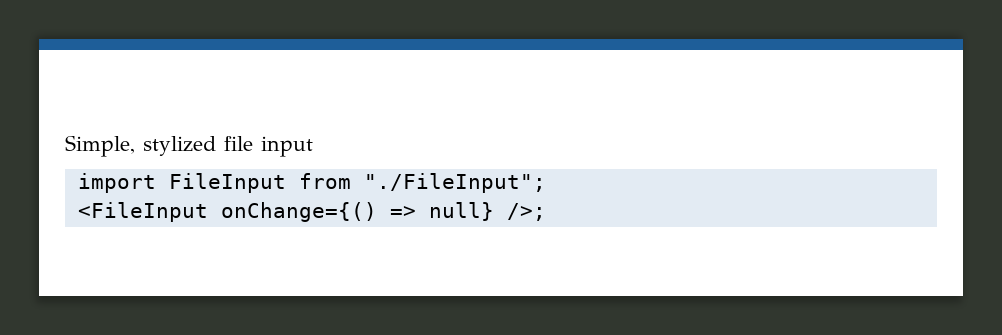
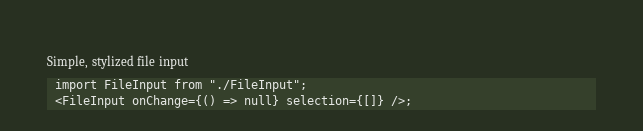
(494, 211) none -> [285,95,384,106] selection={[]}

